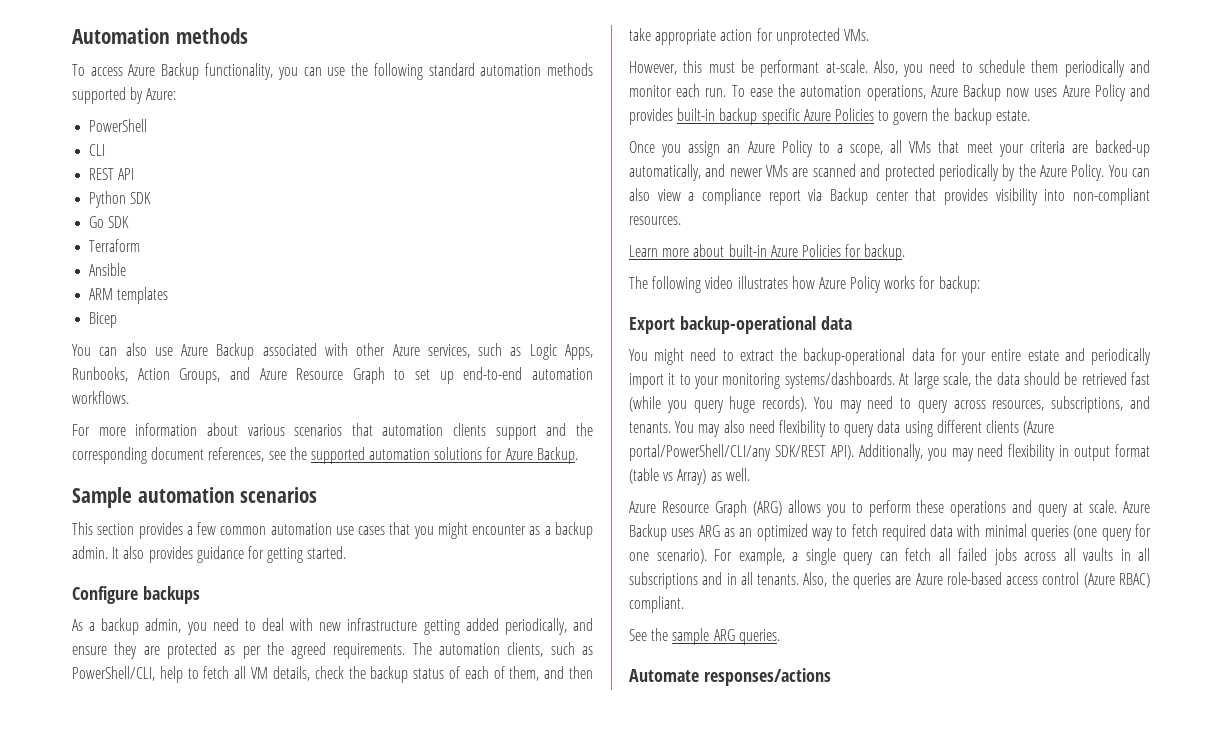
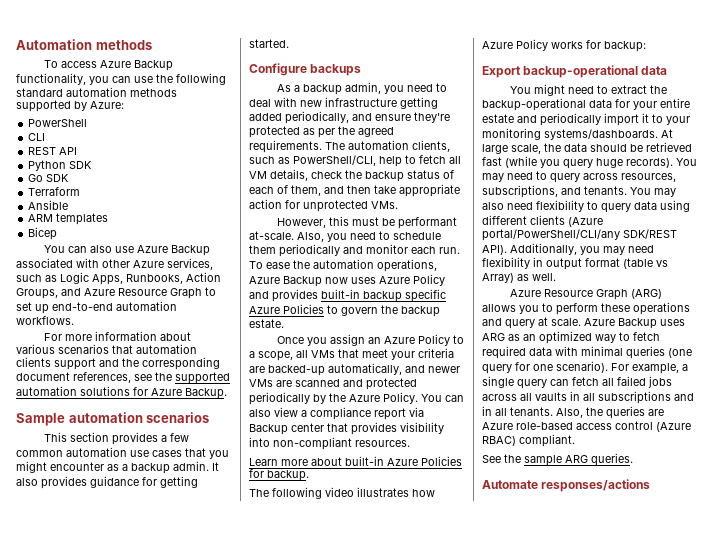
[114,642,160,659] they are -> [414,112,450,123] they're

